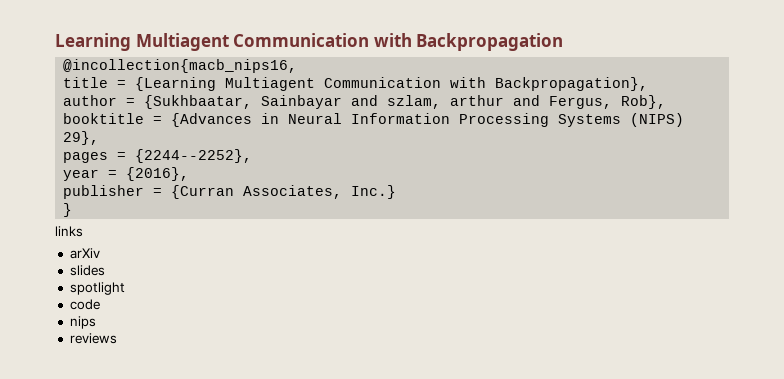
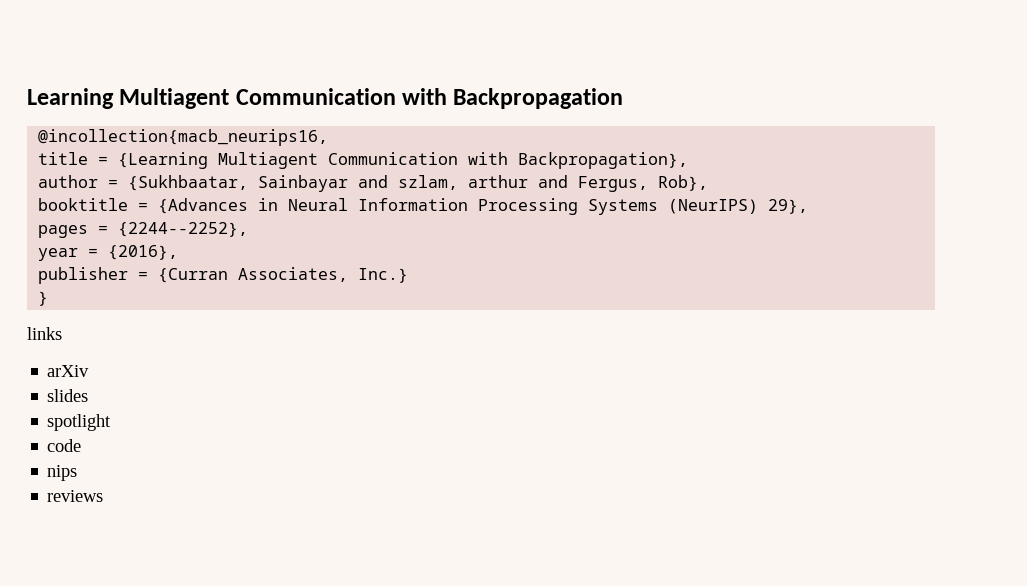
[63,59,298,73] @incollection{macb_nips16, -> [38,129,329,146] @incollection{macb_neurips16,
[630,113,685,127] (NIPS) -> [668,199,759,214] (NeurIPS)

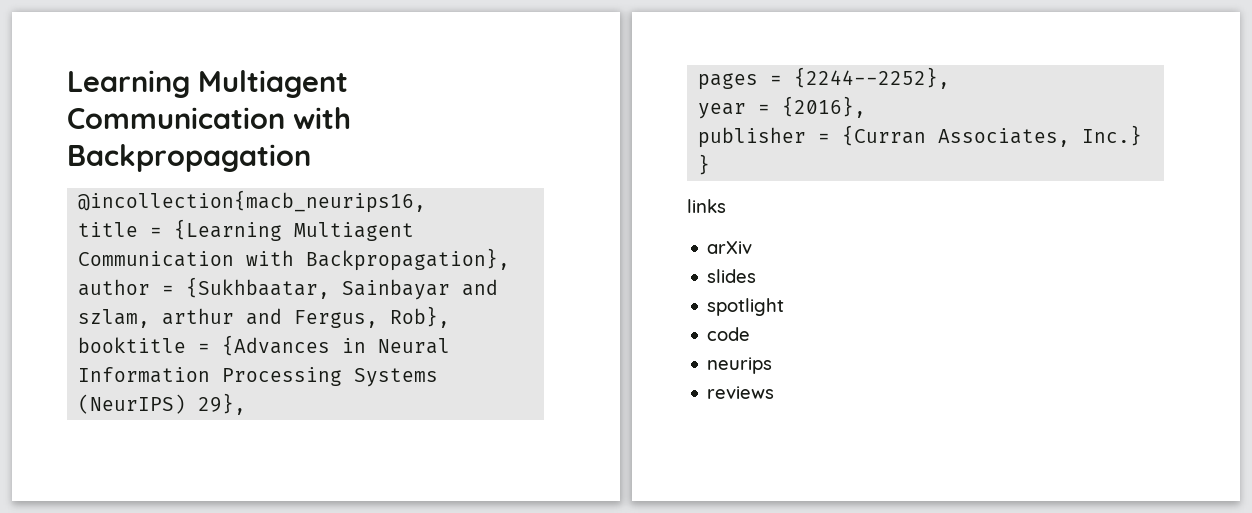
[47,465,78,481] nips -> [707,357,773,374] neurips

